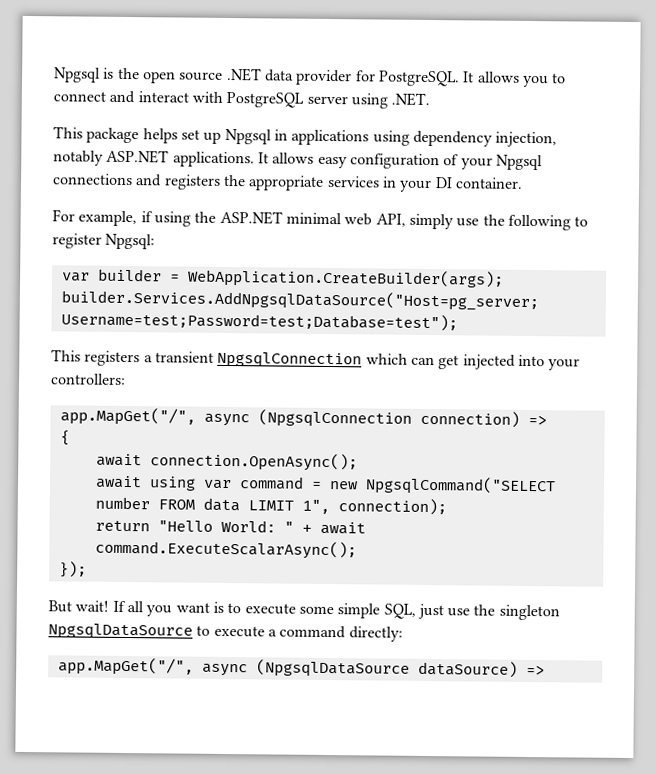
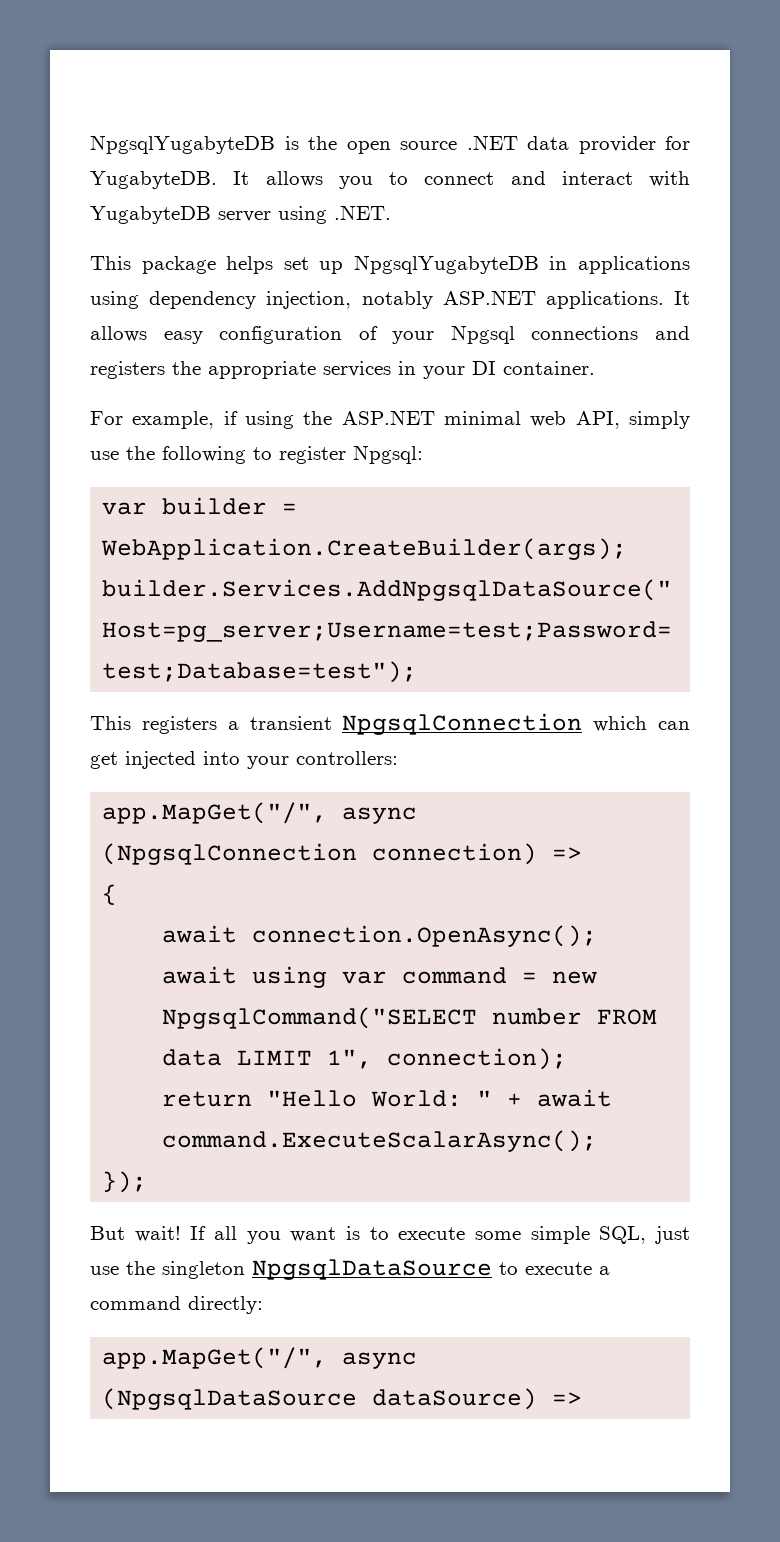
[54,67,101,83] Npgsql -> [90,135,275,154] NpgsqlYugabyteDB
[378,70,460,87] PostgreSQL. -> [90,171,217,189] YugabyteDB.
[226,91,305,108] PostgreSQL -> [90,206,211,224] YugabyteDB
[224,128,272,145] Npgsql -> [353,255,539,274] NpgsqlYugabyteDB

